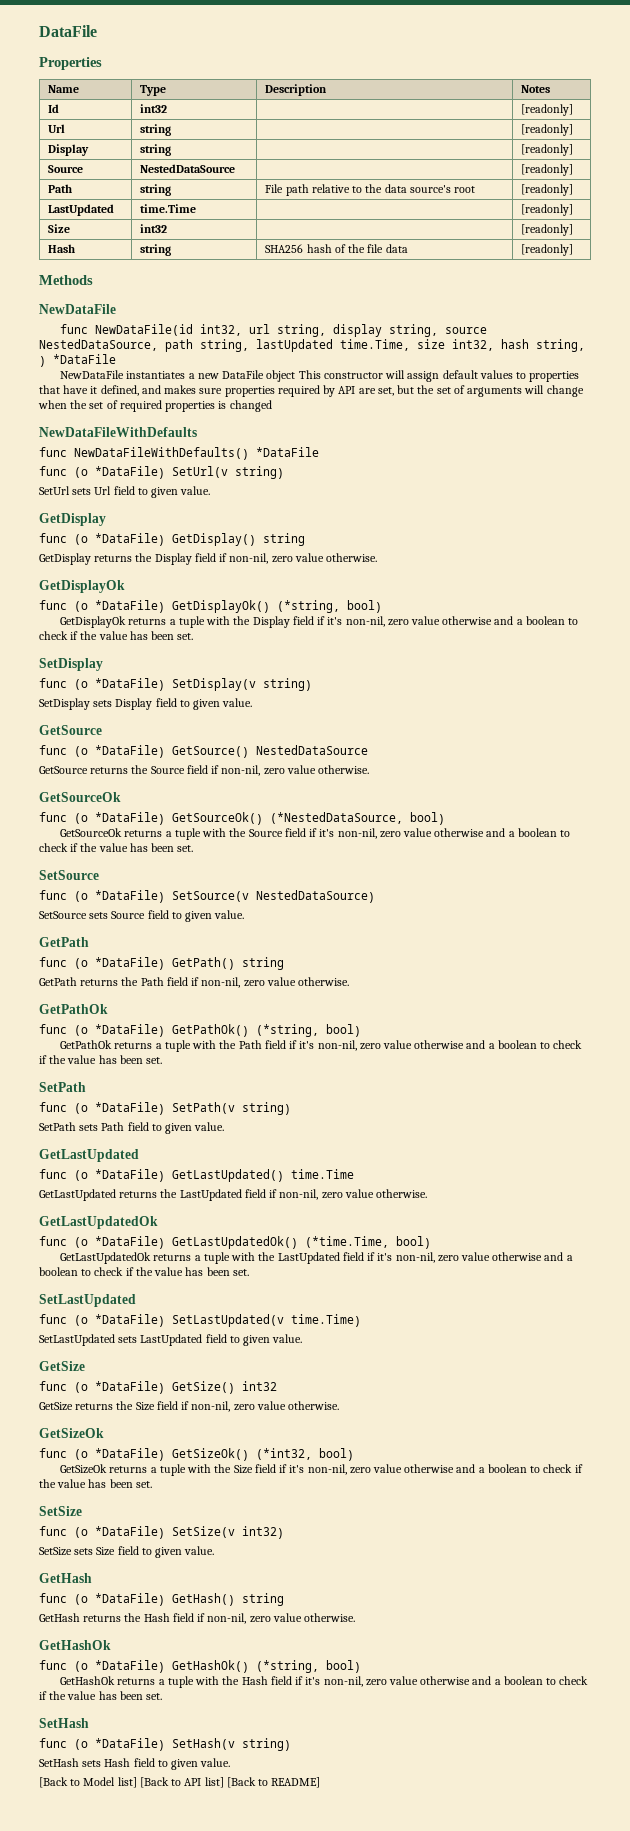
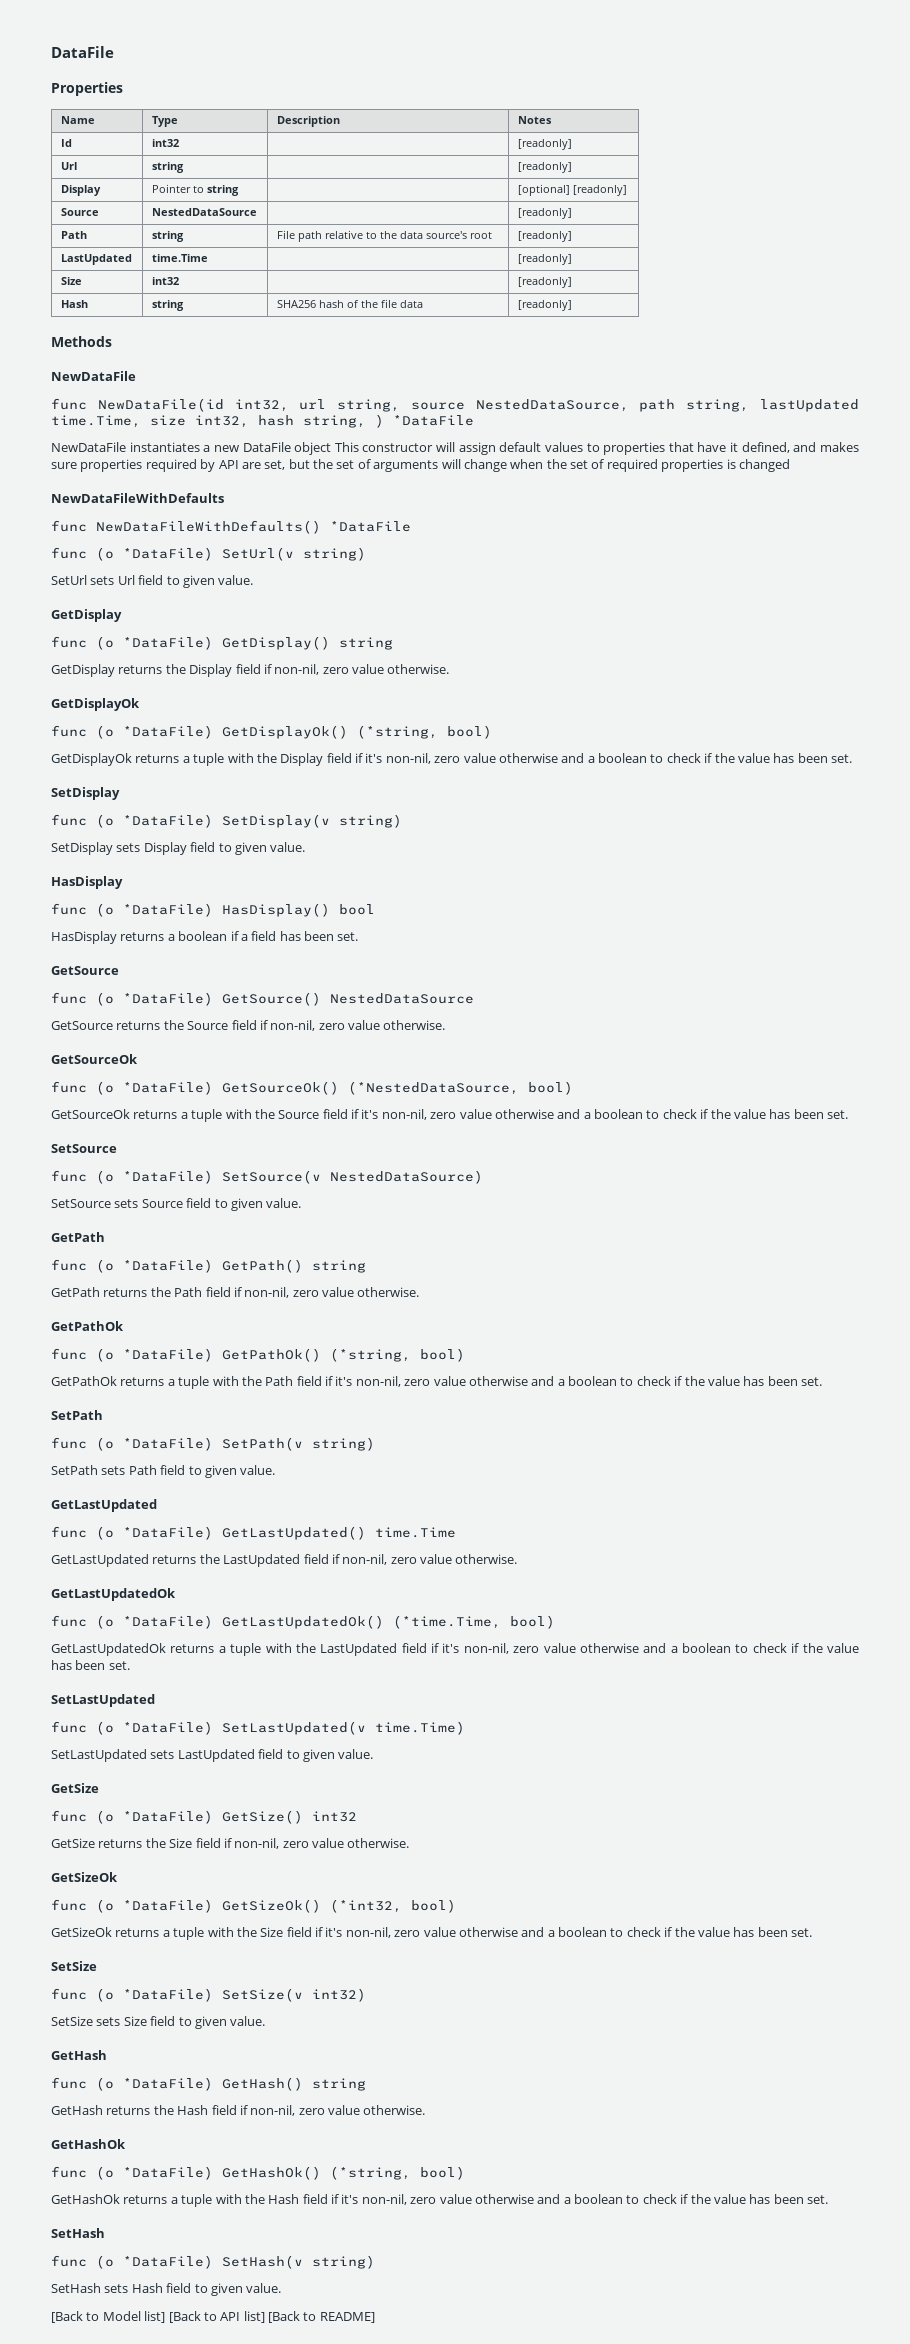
[140,144,172,156] string | | -> [151,184,239,196] [517,184,570,196] Pointer to string | | [optional]
[333,324,439,337] display string, -> (401, 405) none
(253, 702) none -> [51,876,123,889] [51,903,375,917] [51,931,359,944] // HasDisplay // func (o *DataFile) HasDisplay() bool // HasDisplay returns a boolean if a field has been set.

